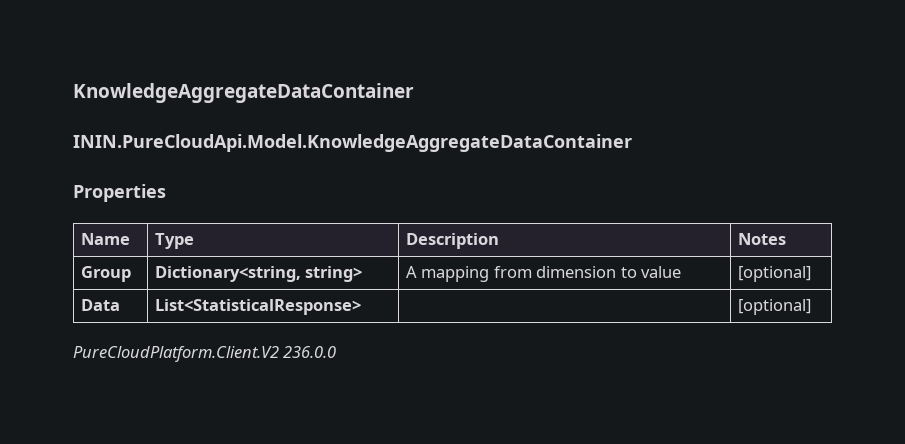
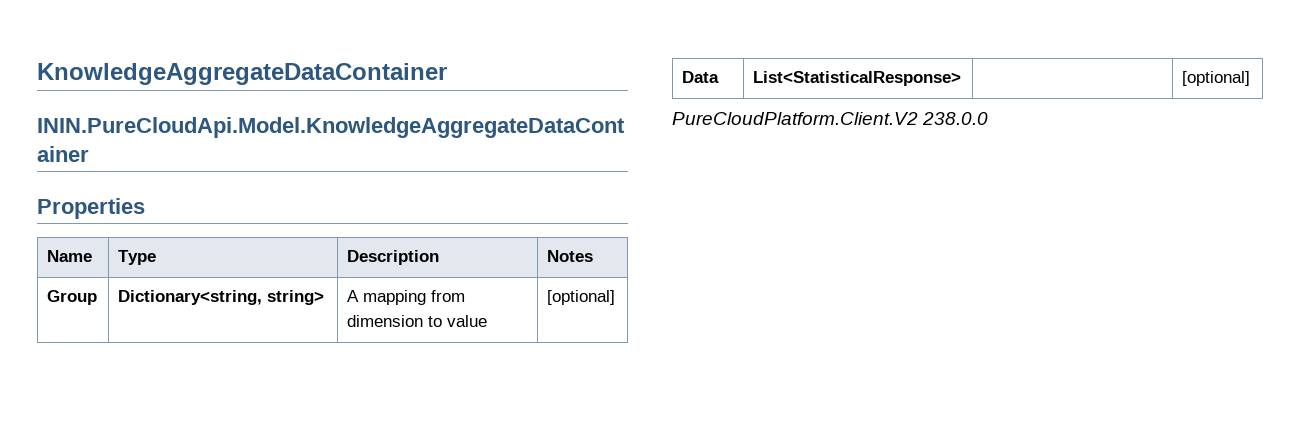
[283,346,337,358] 236.0.0 -> [922,112,989,125] 238.0.0

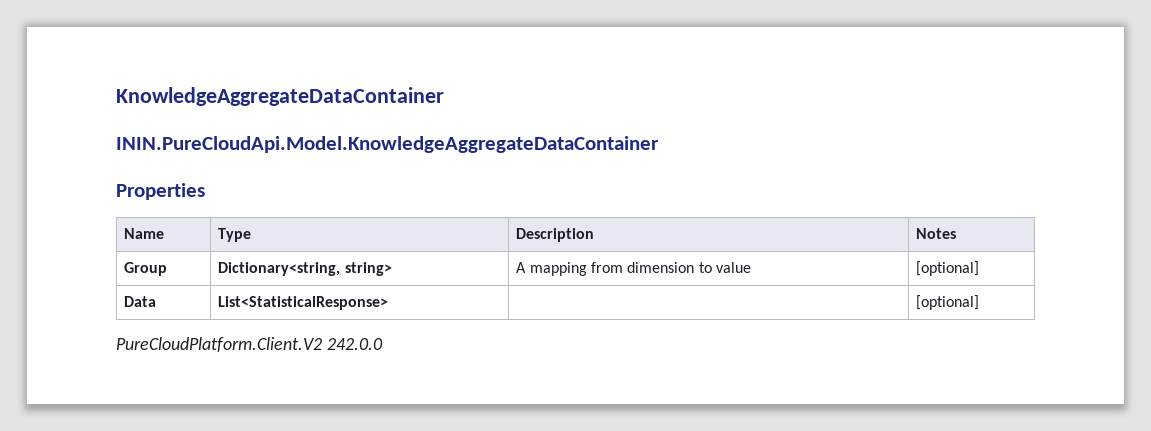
[922,112,989,125] 238.0.0 -> [326,338,383,350] 242.0.0

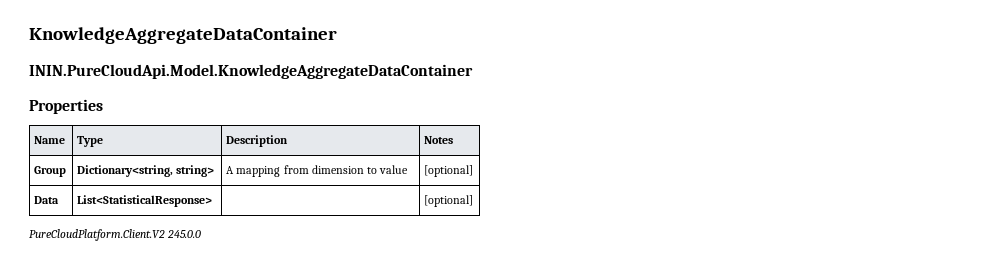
[326,338,383,350] 242.0.0 -> [167,230,202,238] 245.0.0

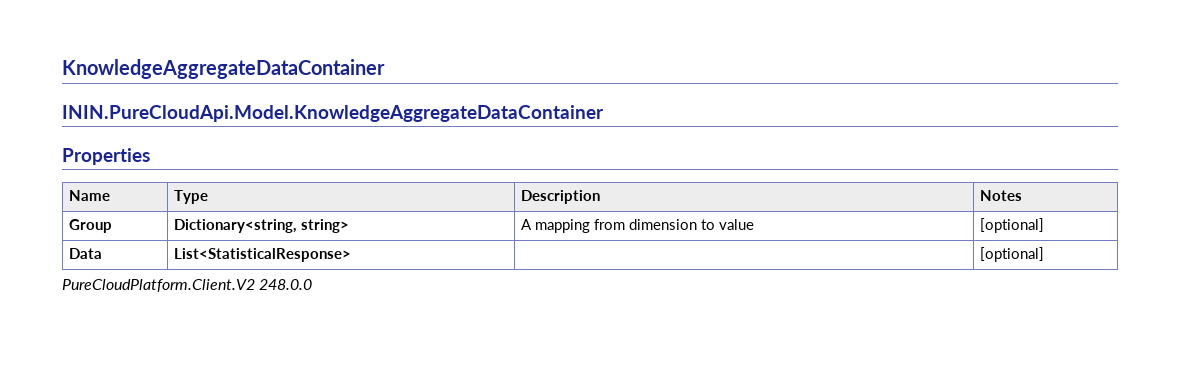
[167,230,202,238] 245.0.0 -> [259,279,313,290] 248.0.0

